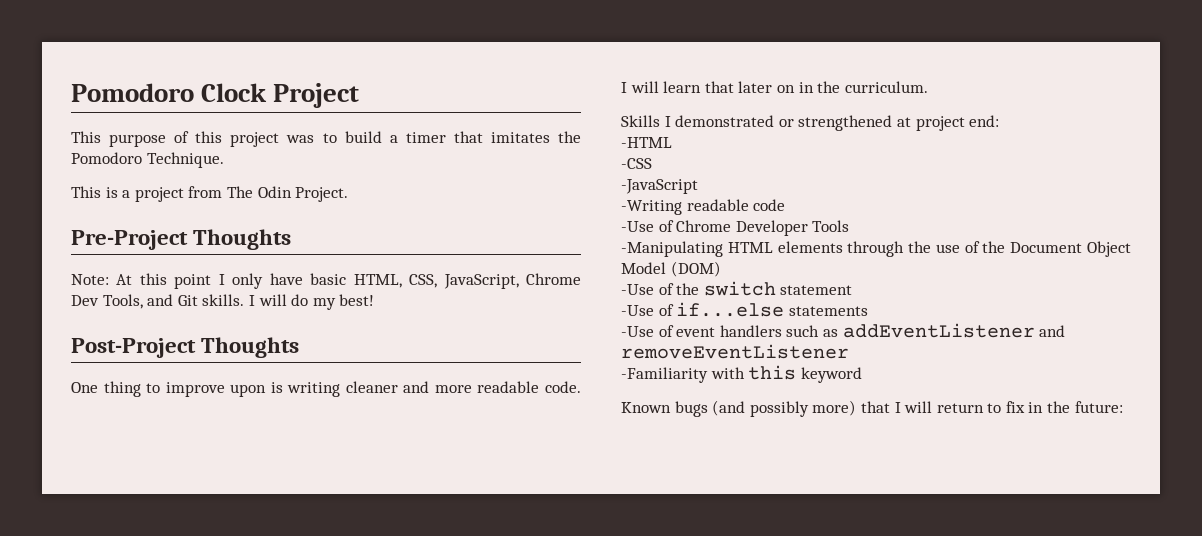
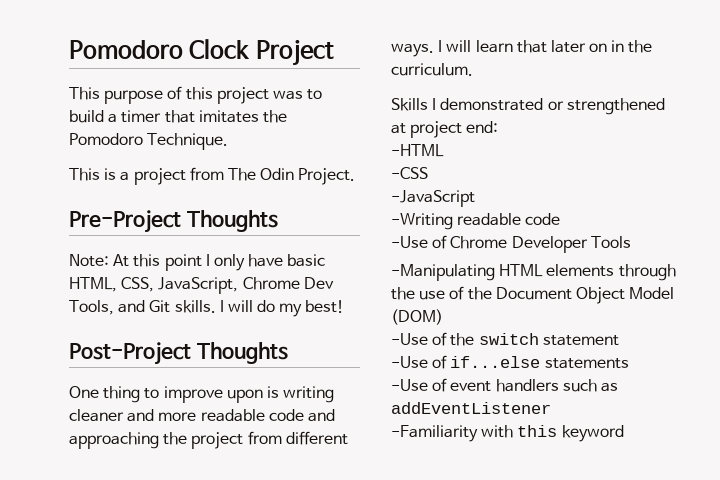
[545,381,581,393] code. -> [268,409,335,422] [69,431,348,449] [391,43,434,57] code and approaching the project from different ways.
[1039,325,1066,337] [621,344,849,359] and removeEventListener -> (551, 408) none
[621,400,1123,417] // Known bugs (and possibly more) that I will return to fix in the future: -> (624, 433) none

